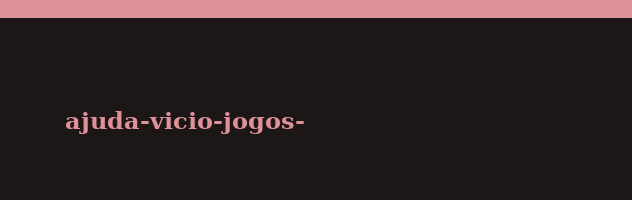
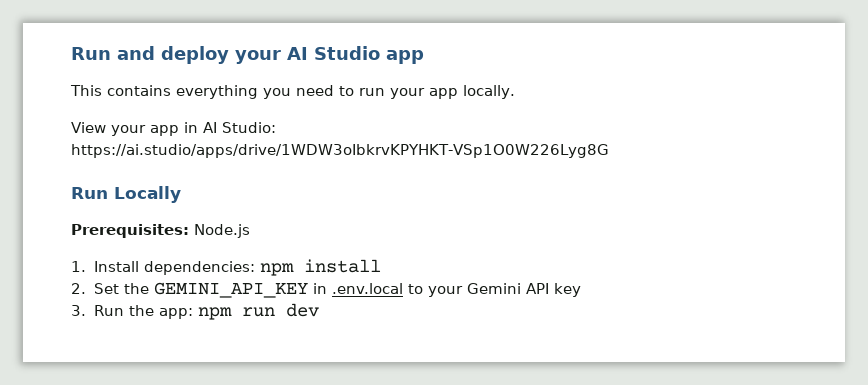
[65,111,305,134] ajuda-vicio-jogos- -> [71,46,424,64] [70,85,515,99] [71,122,276,136] [71,144,609,158] [71,186,181,203] [71,224,250,238] [71,259,381,276] [71,282,582,298] [71,303,319,320] Run and deploy your AI Studio app // This contains everything you need to run your app locally. // View your app in AI Studio: https://ai.studio/apps/drive/1WDW3oIbkrvKPYHKT-VSp1O0W226Lyg8G // Run Locally // Prerequisites: Node.js // 1. Install dependencies: npm install // 2. Set the GEMINI_API_KEY in .env.local to your Gemini API key // 3. Run the app: npm run dev

